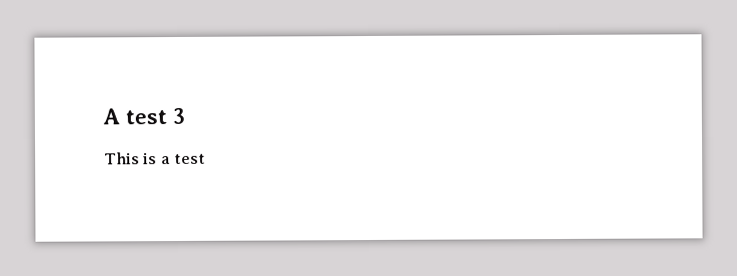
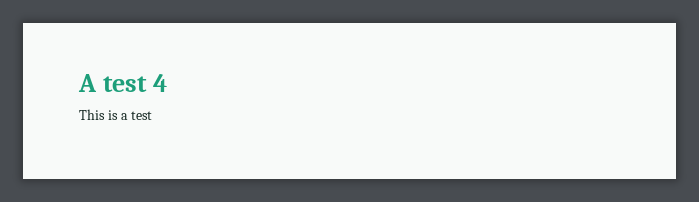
[172,107,186,125] 3 -> [152,74,167,92] 4

